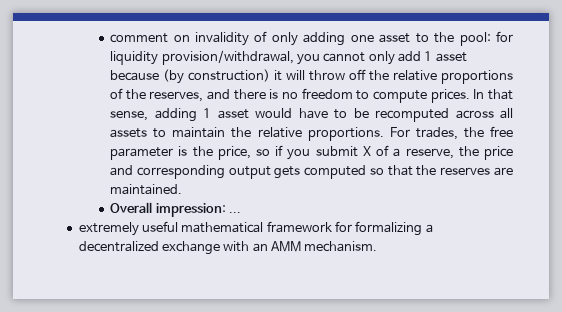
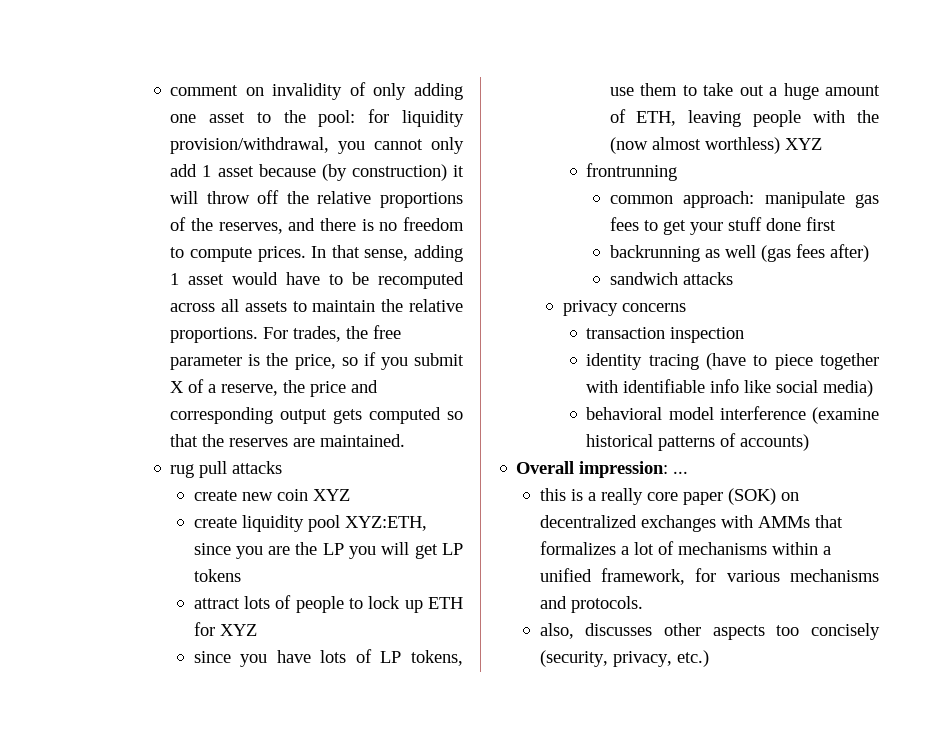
[110,202,241,217] [78,221,433,236] [78,241,378,255] Overall impression: ... // extremely useful mathematical framework for formalizing a decentralized exchange with an AMM mechanism. -> [170,461,283,478] [193,489,350,501] [193,515,427,532] [193,542,464,559] [193,569,241,582] [193,595,463,613] [193,622,257,636] [193,649,463,667] [609,83,880,100] [609,109,879,127] [609,137,822,154] [586,163,678,181] [609,191,879,208] [609,217,836,235] [609,244,869,262] [609,272,733,285] [562,300,686,316] [586,327,745,343] [586,353,879,370] [586,379,874,397] [586,406,879,424] [586,433,810,451] [516,461,689,478] [539,488,799,505] [539,515,843,532] [539,541,831,555] [539,568,879,585] [539,596,643,613] [539,623,880,640] [539,650,709,667] rug pull attacks // create new coin XYZ // create liquidity pool XYZ:ETH, since you are the LP you will get LP tokens // attract lots of people to lock up ETH for XYZ // since you have lots of LP tokens, use them to take out a huge amount of ETH, leaving people with the (now almost worthless) XYZ // frontrunning // common approach: manipulate gas fees to get your stuff done first // backrunning as well (gas fees after) // sandwich attacks // privacy concerns // transaction inspection // identity tracing (have to piece together with identifiable info like social media) // behavioral model interference (examine historical patterns of accounts) // Overall impression: ... // this is a really core paper (SOK) on decentralized exchanges with AMMs that formalizes a lot of mechanisms within a unified framework, for various mechanisms and protocols. // also, discusses other aspects too concisely (security, privacy, etc.)

